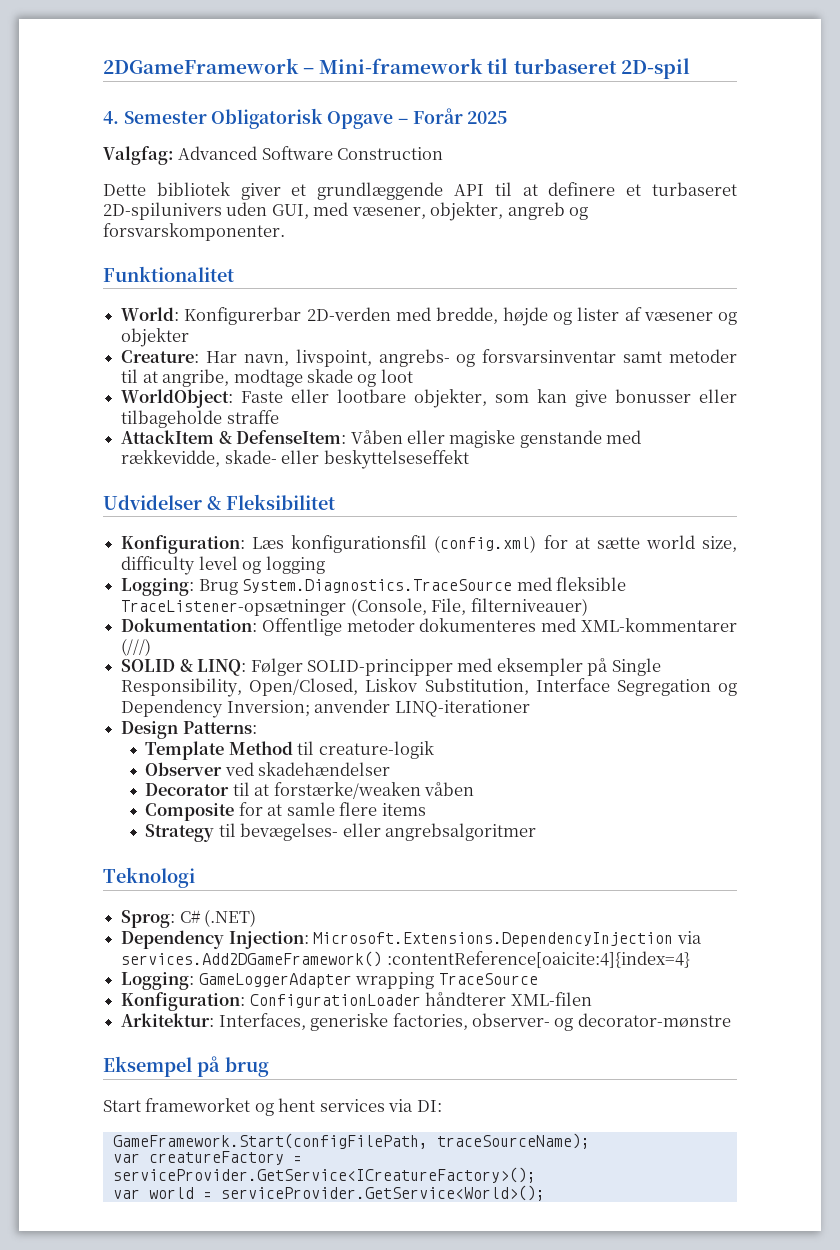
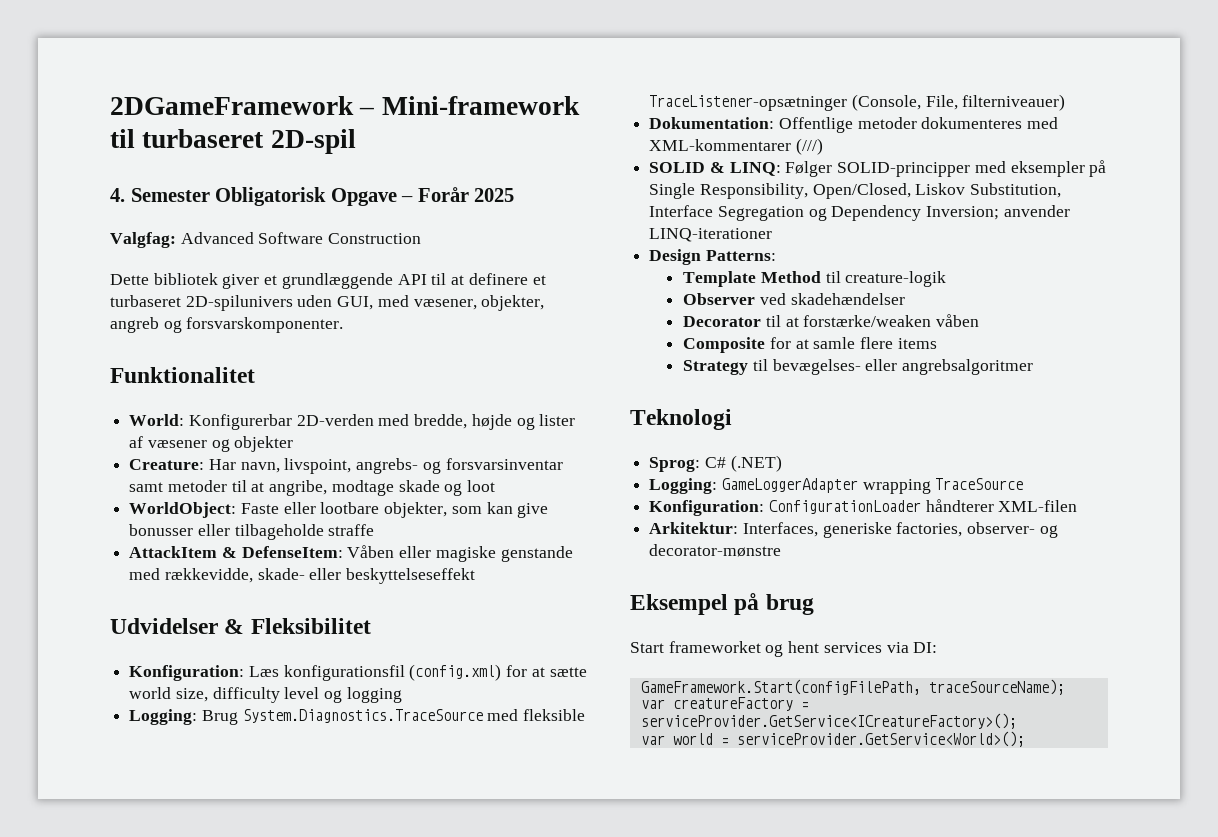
[121,930,702,949] [121,951,690,968] // Dependency Injection: Microsoft.Extensions.DependencyInjection via services.Add2DGameFramework() :contentReference[oaicite:4]{index=4} -> (782, 463) none

